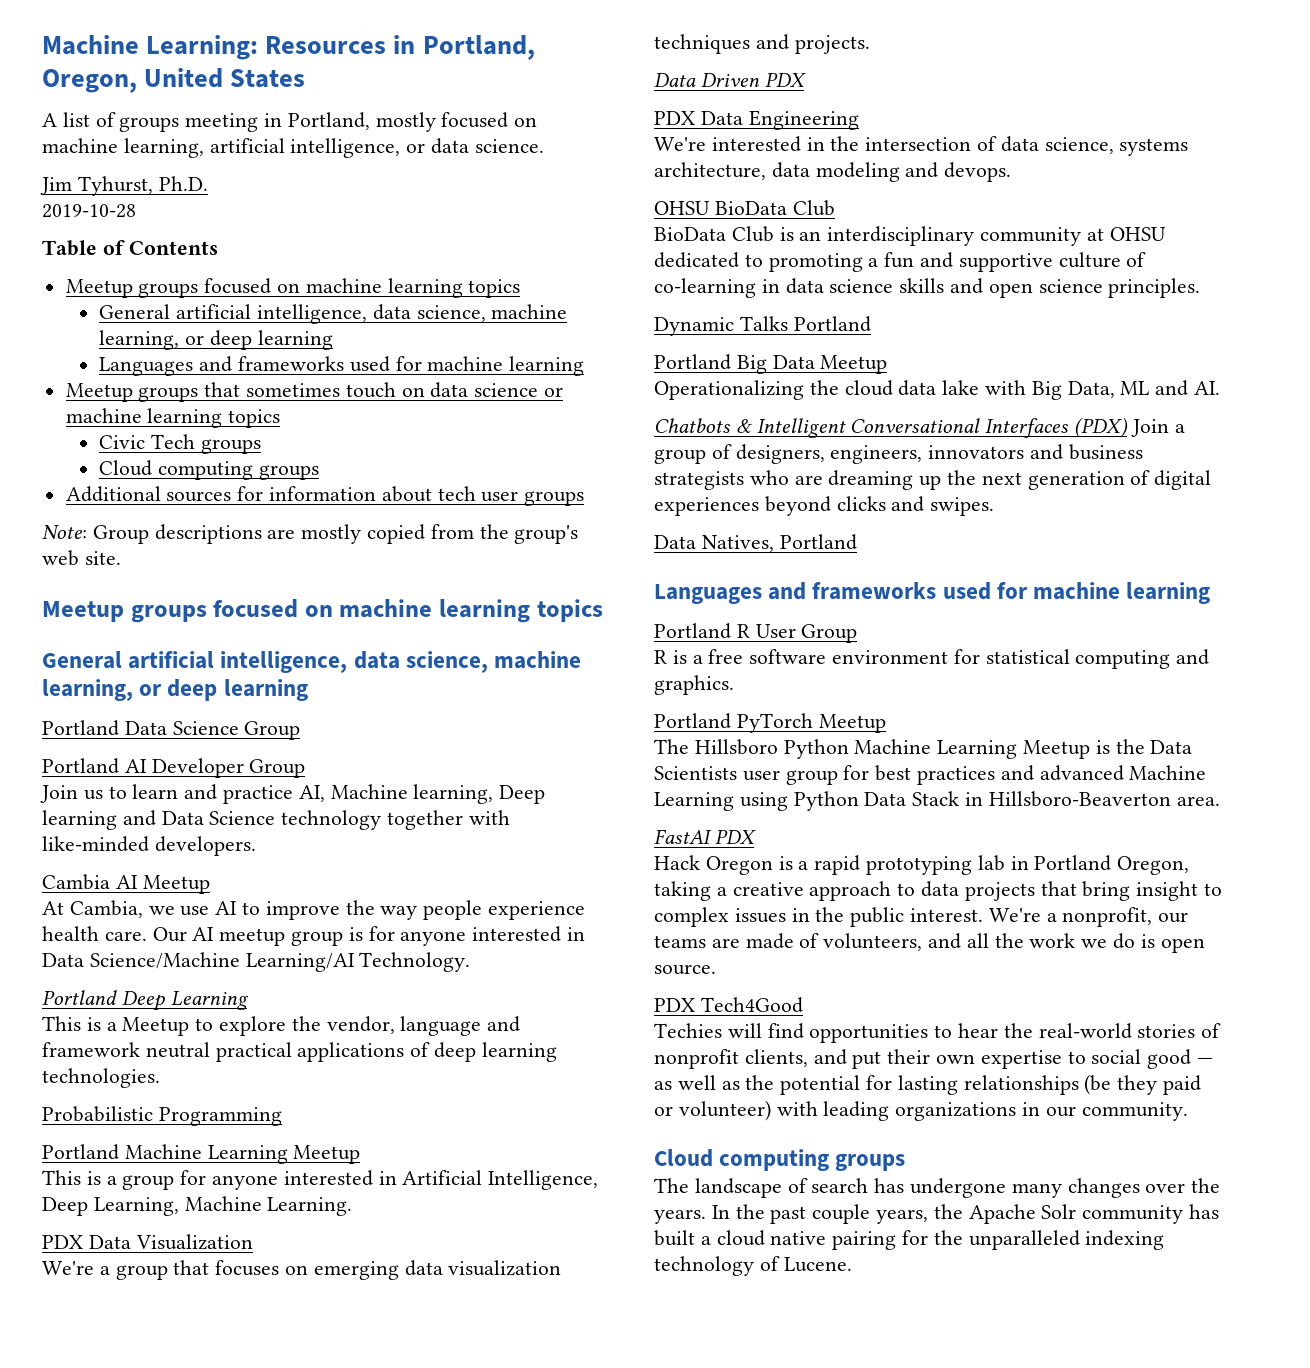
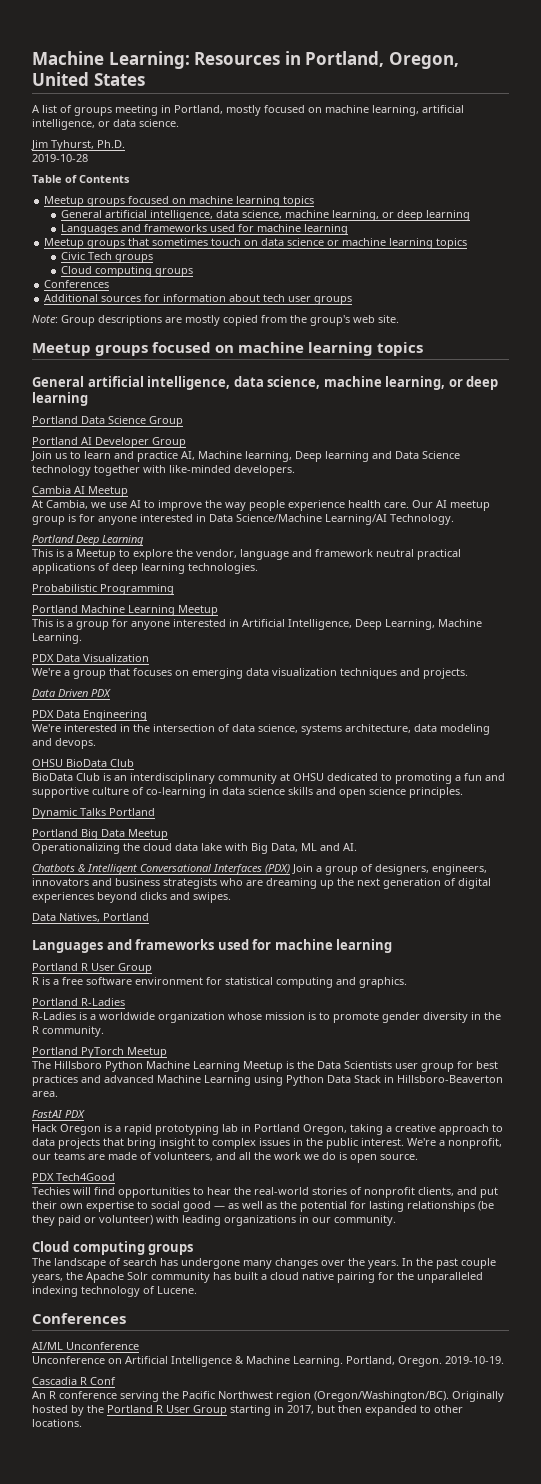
(319, 472) none -> [44,280,110,288] // Conferences
(734, 685) none -> [32,998,125,1006] [32,1012,501,1023] [32,1026,104,1037] // Portland R-Ladies // R-Ladies is a worldwide organization whose mission is to promote gender diversity in the R community.
(852, 1264) none -> [32,1313,126,1324] [32,1342,139,1350] [32,1356,504,1367] [32,1377,116,1385] [32,1391,504,1402] [32,1405,463,1416] [32,1419,82,1427] // Conferences // AI/ML Unconference // Unconference on Artificial Intelligence & Machine Learning. Portland, Oregon. 2019-10-19. // Cascadia R Conf // An R conference serving the Pacific Northwest region (Oregon/Washington/BC). Originally hosted by the Portland R User Group starting in 2017, but then expanded to other locations.

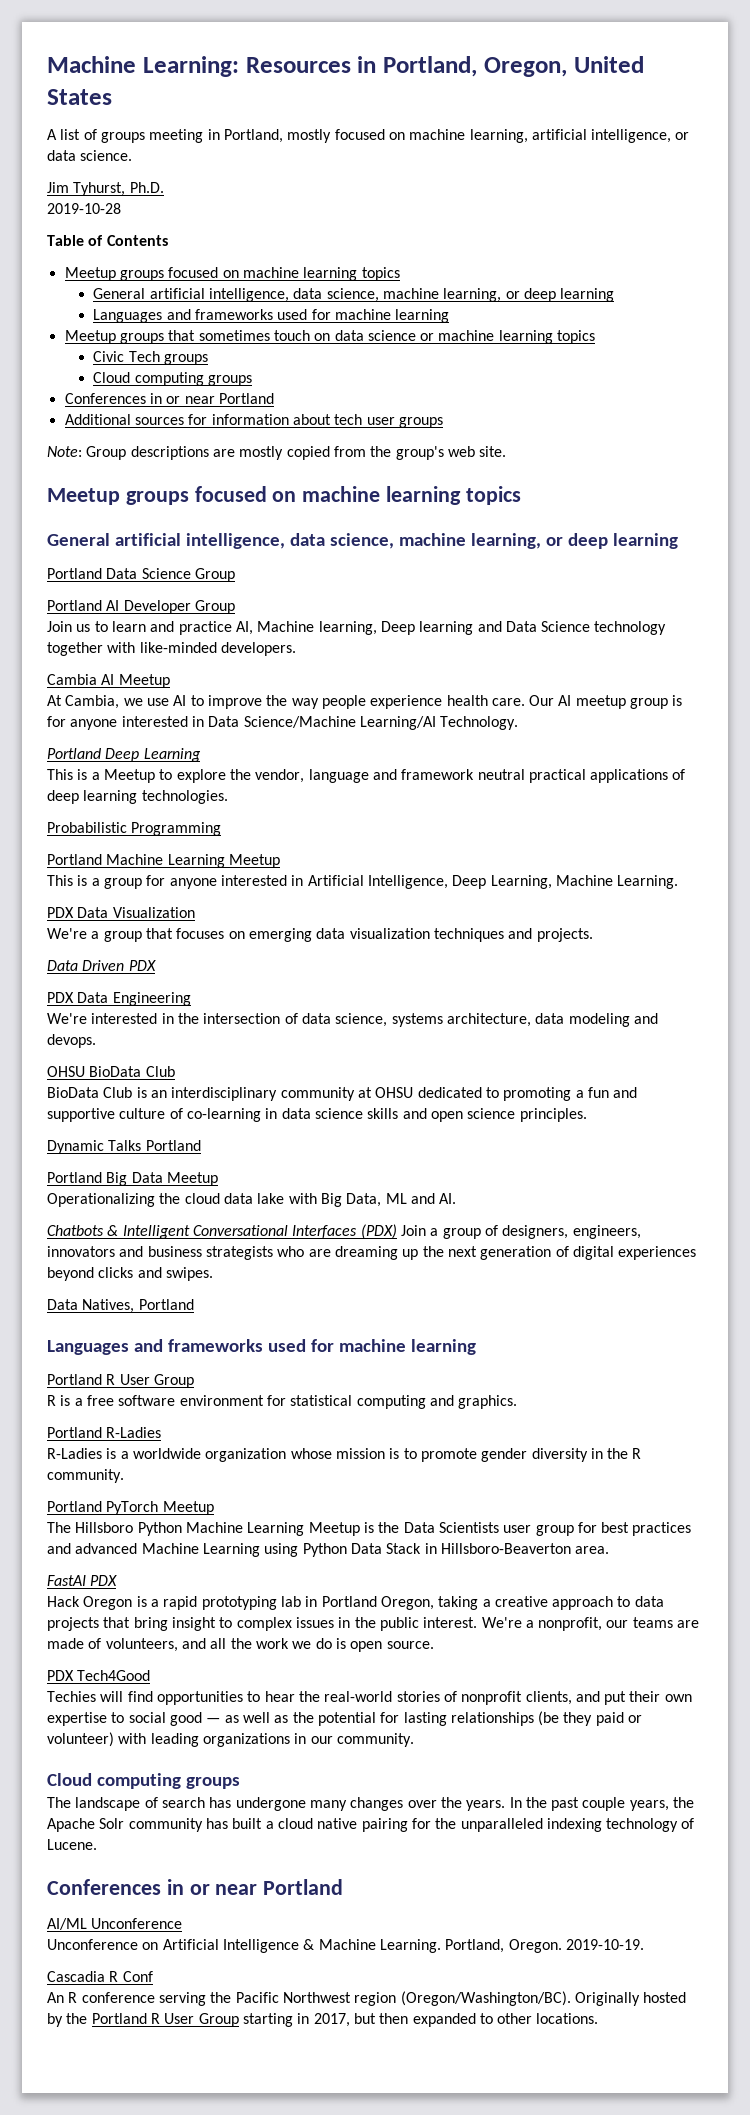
(110, 284) none -> [149,393,274,404] in or near Portland
(126, 1318) none -> [166,1879,344,1895] in or near Portland

